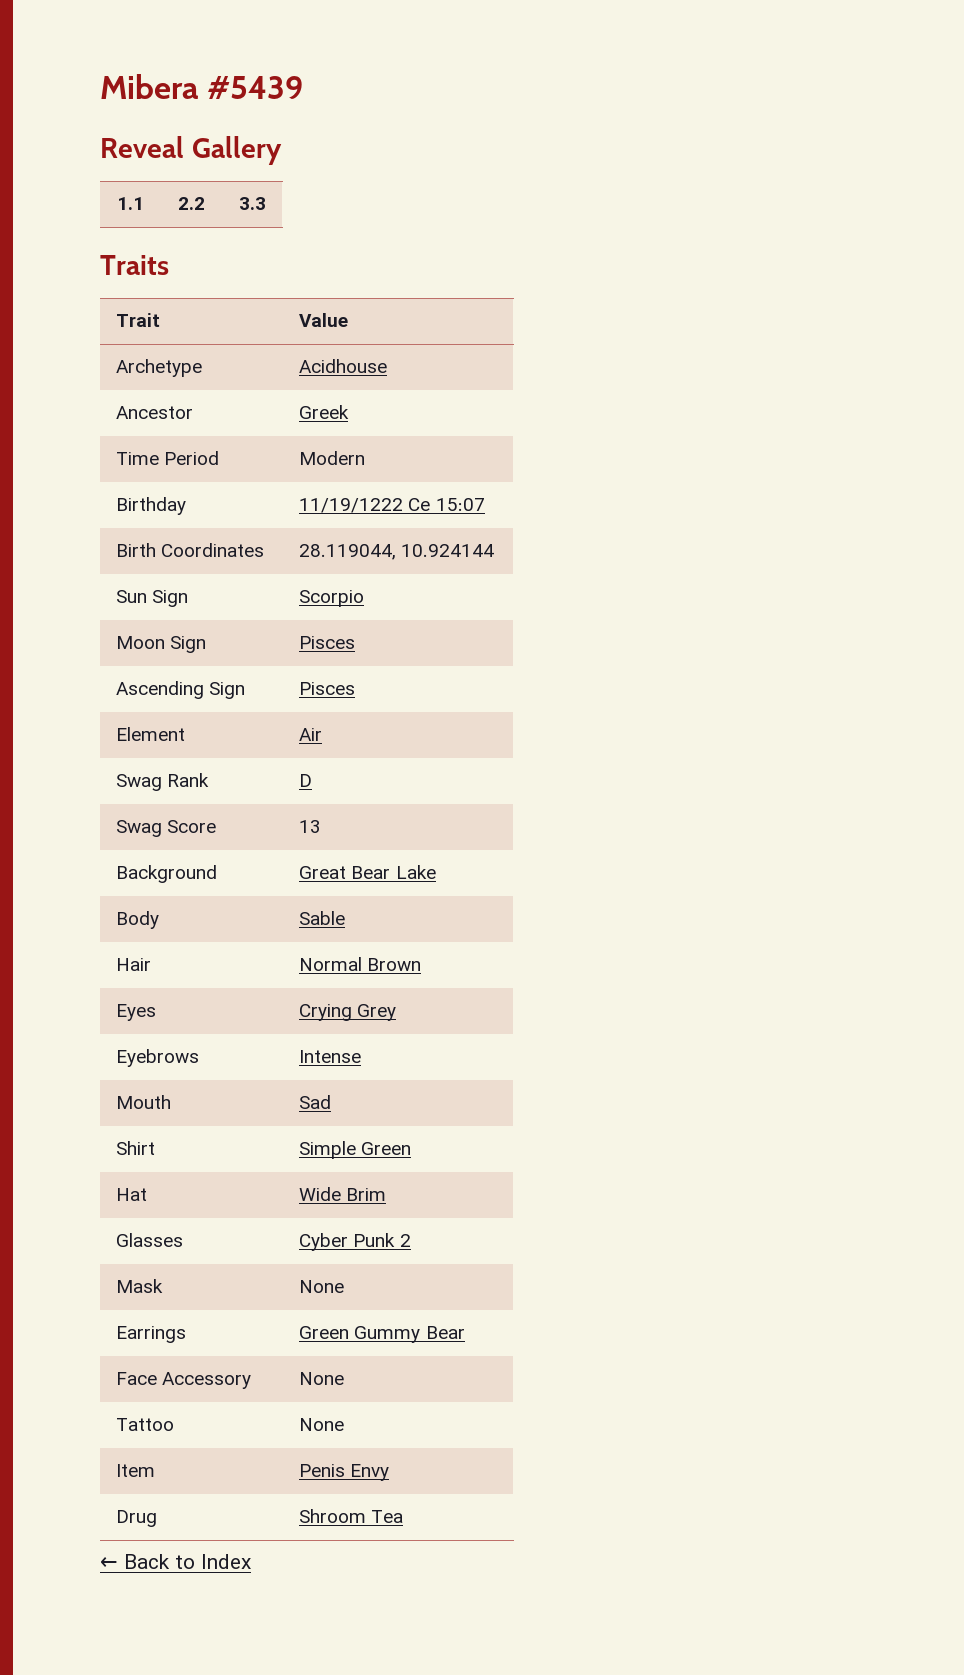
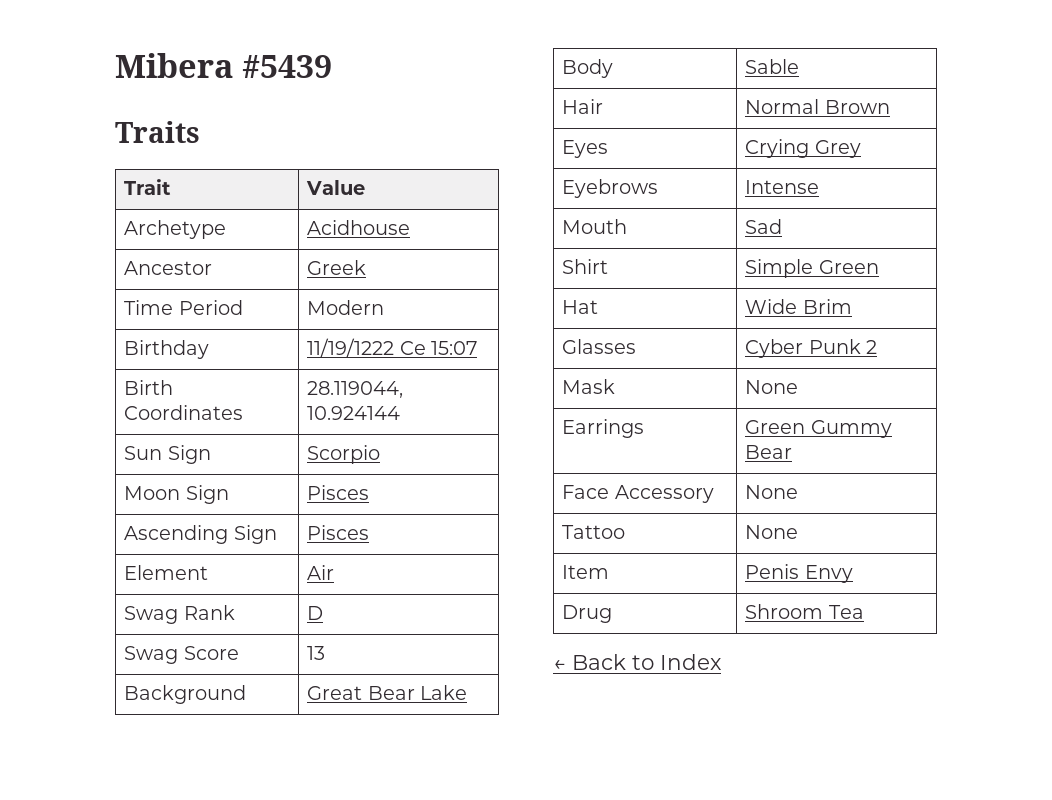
[100,136,282,165] [117,197,144,210] [177,197,205,210] [238,197,266,210] // Reveal Gallery // 1.1 | 2.2 | 3.3 -> (332, 66) none

